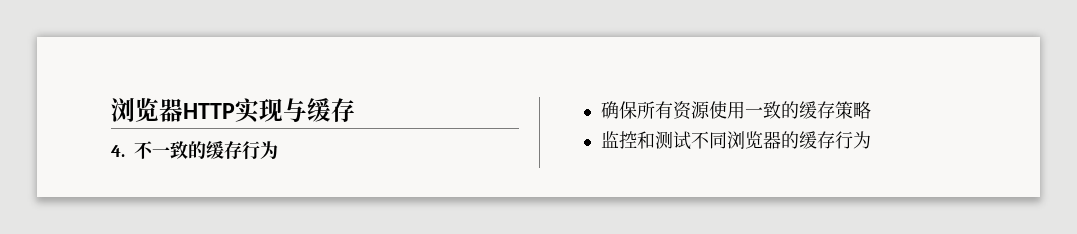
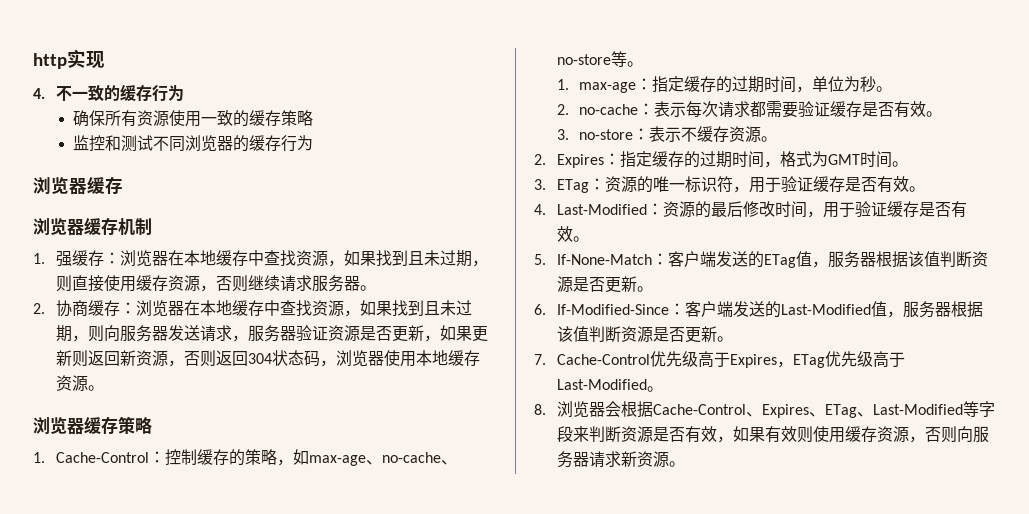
[111,98,235,122] 浏览器HTTP -> [33,53,67,69] http
[283,98,355,122] 与缓存 -> (105, 60) none
(871, 140) none -> [33,176,123,195] [33,217,152,236] [33,250,488,267] [55,275,376,292] [33,300,472,317] [55,325,488,342] [55,350,480,367] [55,375,104,392] [33,416,152,435] [33,449,457,466] [556,51,643,67] [556,76,893,93] [556,101,943,118] [556,126,778,143] [534,151,908,168] [534,176,925,193] [534,201,967,218] [556,226,589,242] [534,251,988,268] [556,276,653,293] [534,301,983,318] [556,326,733,343] [534,351,905,368] [556,379,663,392] [534,401,995,418] [556,426,989,443] [556,451,685,468] // 浏览器缓存 // 浏览器缓存机制 // 1.强缓存：浏览器在本地缓存中查找资源，如果找到且未过期，则直接使用缓存资源，否则继续请求服务器。 // 2.协商缓存：浏览器在本地缓存中查找资源，如果找到且未过期，则向服务器发送请求，服务器验证资源是否更新，如果更新则返回新资源，否则返回304状态码，浏览器使用本地缓存资源。 // 浏览器缓存策略 // 1. Cache-Control：控制缓存的策略，如max-age、no-cache、no-store等。 // 1. max-age：指定缓存的过期时间，单位为秒。 // 2. no-cache：表示每次请求都需要验证缓存是否有效。 // 3. no-store：表示不缓存资源。 // 2. Expires：指定缓存的过期时间，格式为GMT时间。 // 3. ETag：资源的唯一标识符，用于验证缓存是否有效。 // 4. Last-Modified：资源的最后修改时间，用于验证缓存是否有效。 // 5. If-None-Match：客户端发送的ETag值，服务器根据该值判断资源是否更新。 // 6. If-Modified-Since：客户端发送的Last-Modified值，服务器根据该值判断资源是否更新。 // 7. Cache-Control优先级高于Expires，ETag优先级高于Last-Modified。 // 8.浏览器会根据Cache-Control、Expires、ETag、Last-Modified等字段来判断资源是否有效，如果有效则使用缓存资源，否则向服务器请求新资源。

